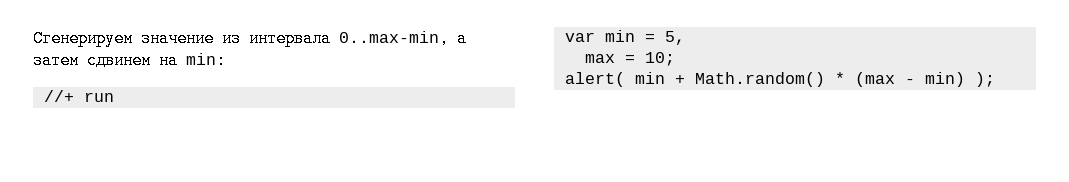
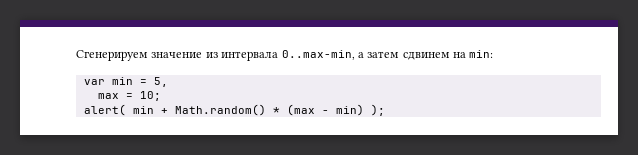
[43,90,114,102] // //+ run -> (494, 54) none

